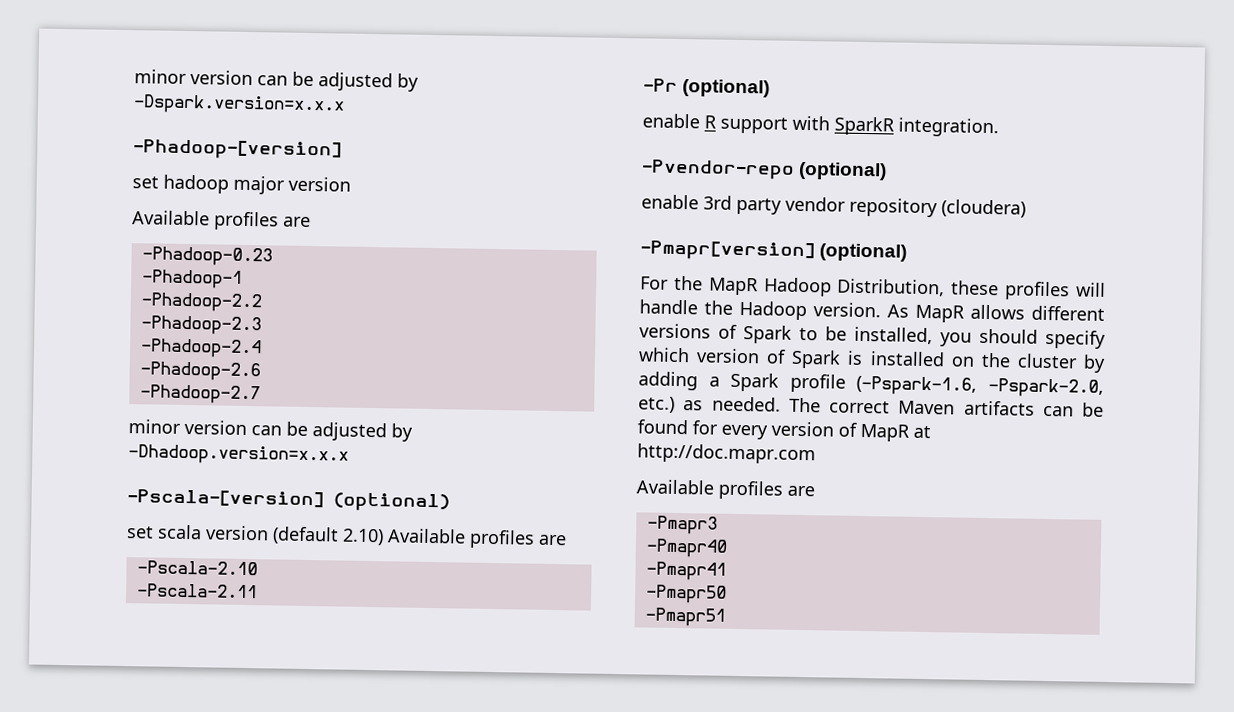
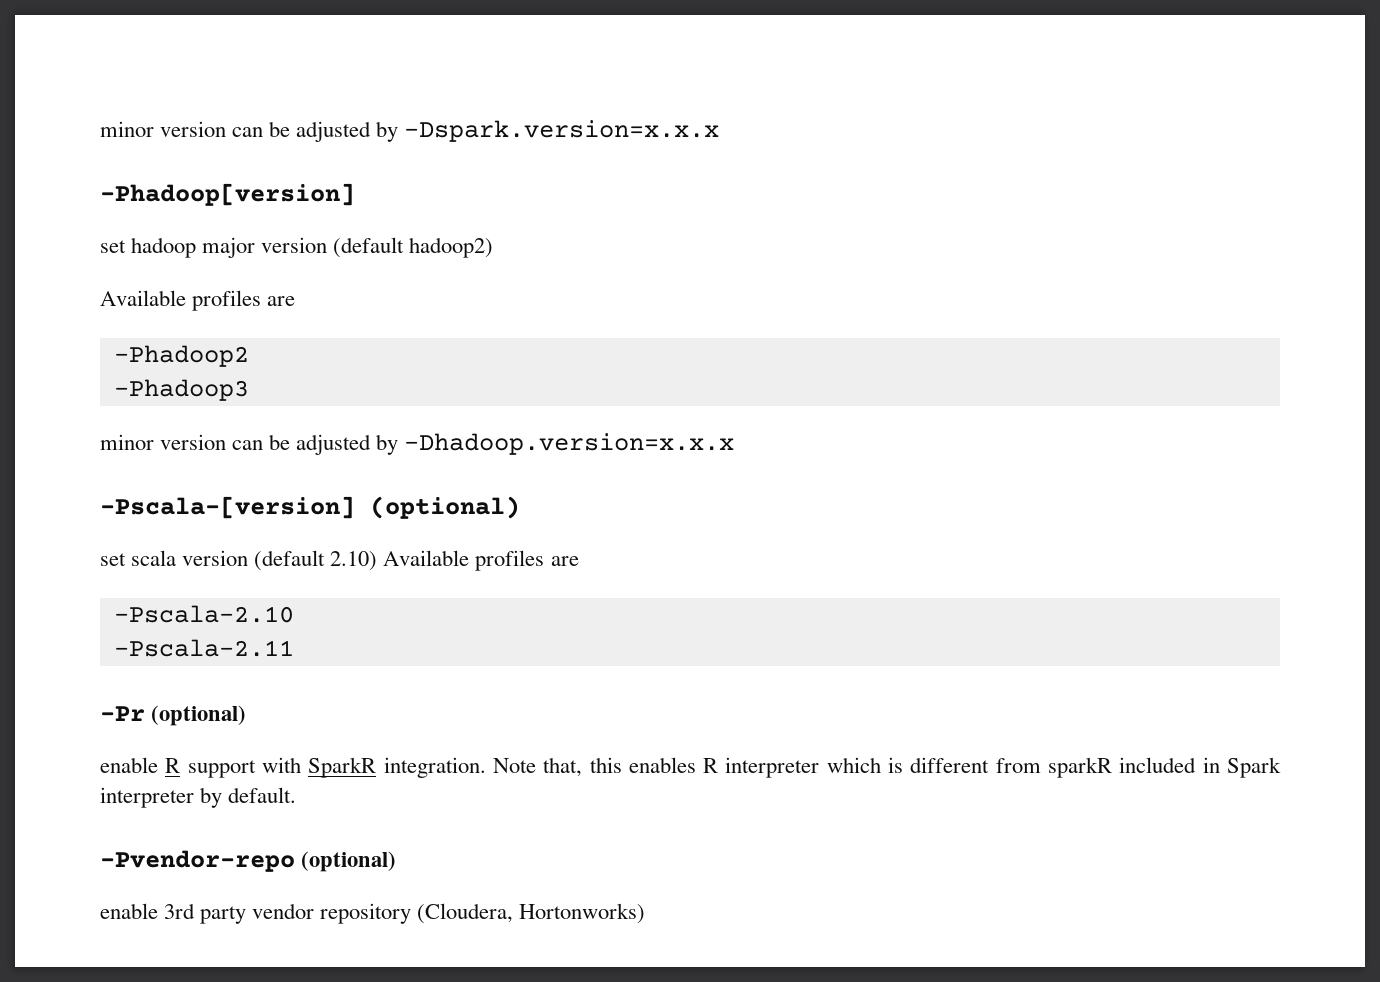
[133,139,342,161] -Phadoop-[version] -> [100,183,355,206] -Phadoop[version]
[132,210,311,231] [141,246,273,267] [141,269,243,289] [140,292,262,313] [140,315,262,336] [139,338,262,359] [139,361,261,382] [139,384,261,405] // Available profiles are // -Phadoop-0.23 // -Phadoop-1 // -Phadoop-2.2 // -Phadoop-2.3 // -Phadoop-2.4 // -Phadoop-2.6 // -Phadoop-2.7 -> [333,237,494,258] [100,290,296,311] [113,345,249,367] [113,379,249,401] (default hadoop2) // Available profiles are // -Phadoop2 // -Phadoop3
(999, 127) none -> [492,757,1281,778] [100,787,297,808] Note that, this enables R interpreter which is different from sparkR included in Spark interpreter by default.
[941,199,1026,218] [640,240,908,262] [640,275,1106,301] [639,299,1105,323] [639,323,1106,349] [638,347,1106,373] [638,371,1104,398] [638,396,1104,417] [637,419,931,442] [637,443,816,465] [636,479,815,500] [646,515,718,535] [645,538,728,558] [645,561,727,581] [645,584,727,604] [644,607,726,627] (cloudera) // -Pmapr[version] (optional) // For the MapR Hadoop Distribution, these profiles will handle the Hadoop version. As MapR allows different versions of Spark to be installed, you should specify which version of Spark is installed on the cluster by adding a Spark profile (-Pspark-1.6, -Pspark-2.0, etc.) as needed. The correct Maven artifacts can be found for every version of MapR at http://doc.mapr.com // Available profiles are // -Pmapr3 // -Pmapr40 // -Pmapr41 // -Pmapr50 // -Pmapr51 -> [417,903,646,924] (Cloudera, Hortonworks)

